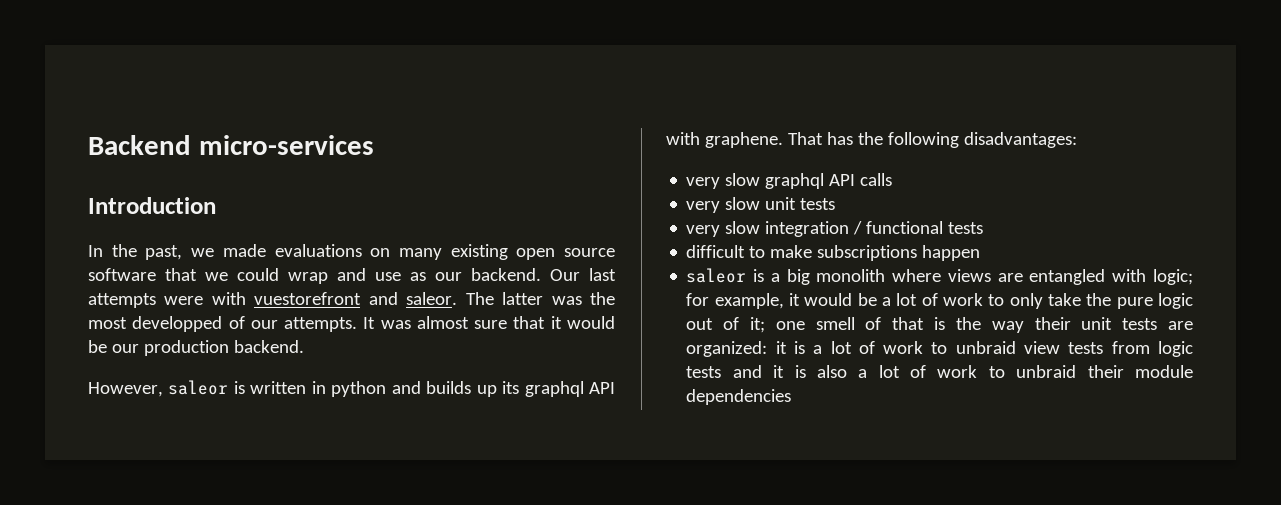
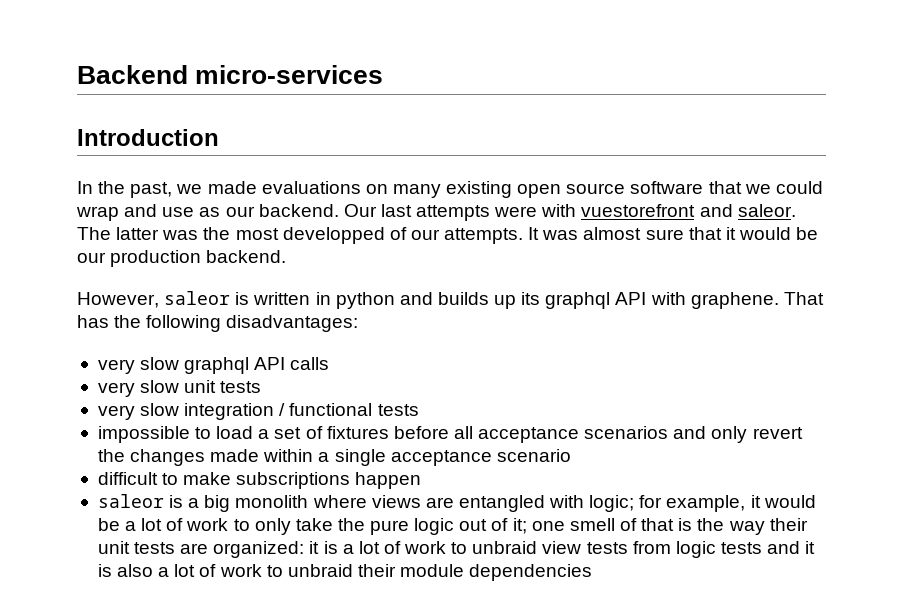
(984, 228) none -> [97,426,803,443] [97,449,571,466] // impossible to load a set of fixtures before all acceptance scenarios and only revert the changes made within a single acceptance scenario

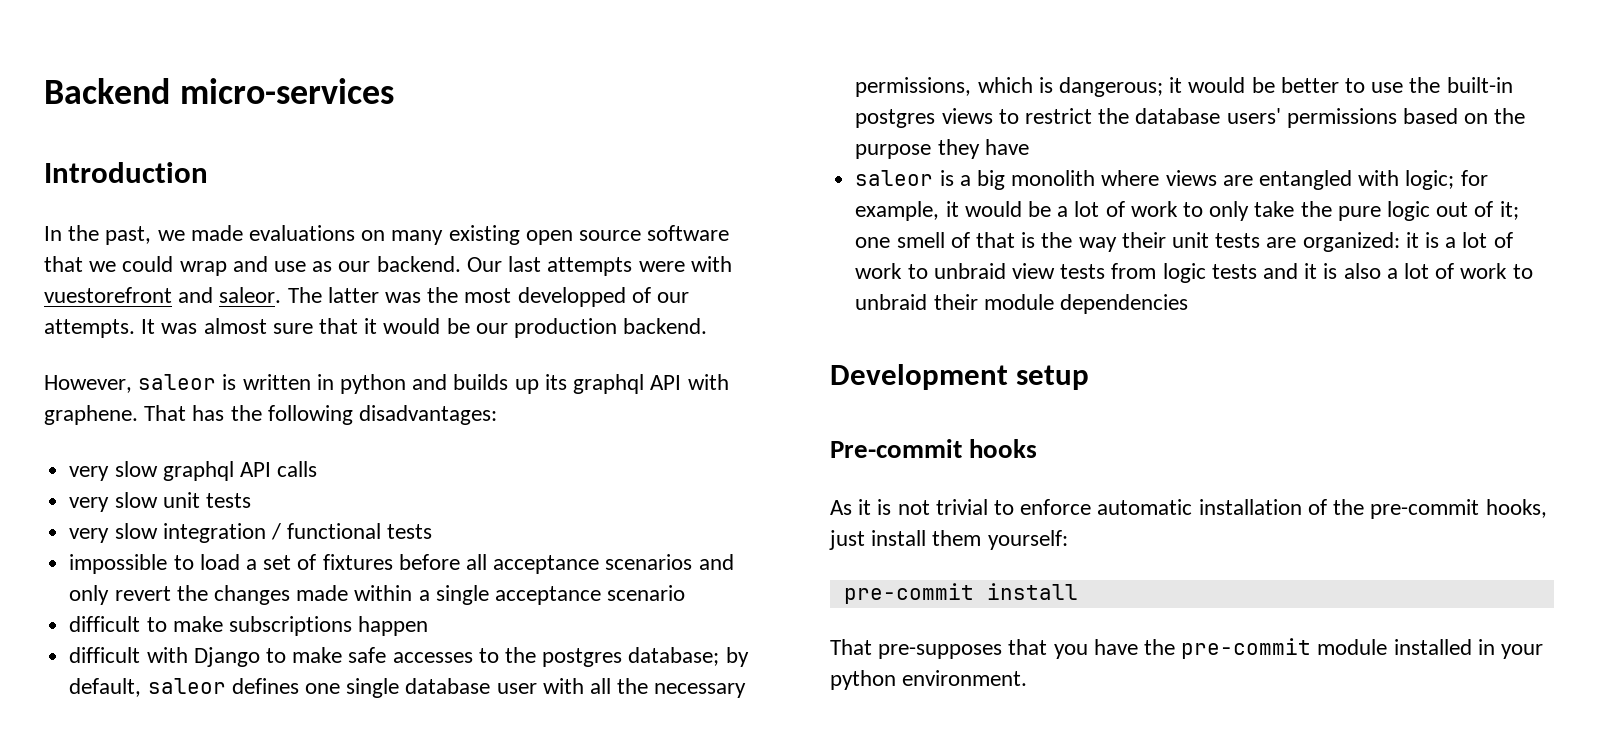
(422, 480) none -> [69,647,749,667] [69,678,747,698] [855,77,1513,97] [855,108,1526,128] [855,139,1029,159] // difficult with Django to make safe accesses to the postgres database; by default, saleor defines one single database user with all the necessary permissions, which is dangerous; it would be better to use the built-in postgres views to restrict the database users' permissions based on the purpose they have
(593, 572) none -> [830,364,1090,390] [830,439,1038,458] [830,499,1547,519] [829,530,1068,550] [843,583,1078,604] [830,638,1544,659] [830,670,1028,690] // Development setup // Pre-commit hooks // As it is not trivial to enforce automatic installation of the pre-commit hooks, just install them yourself: // pre-commit install // That pre-supposes that you have the pre-commit module installed in your python environment.

